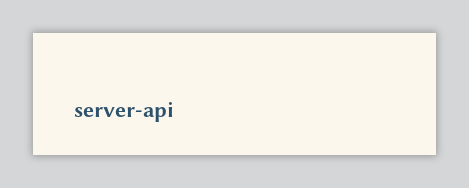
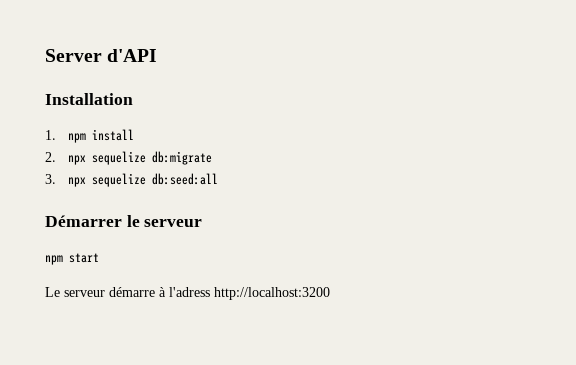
[74,101,174,122] server-api -> [45,49,158,62] [45,93,133,105] [45,129,134,143] [45,151,212,165] [45,173,218,187] [45,215,203,227] [45,253,99,265] [45,287,330,300] Server d'API // Installation // 1. npm install // 2. npx sequelize db:migrate // 3. npx sequelize db:seed:all // Démarrer le serveur // npm start // Le serveur démarre à l'adress http://localhost:3200

